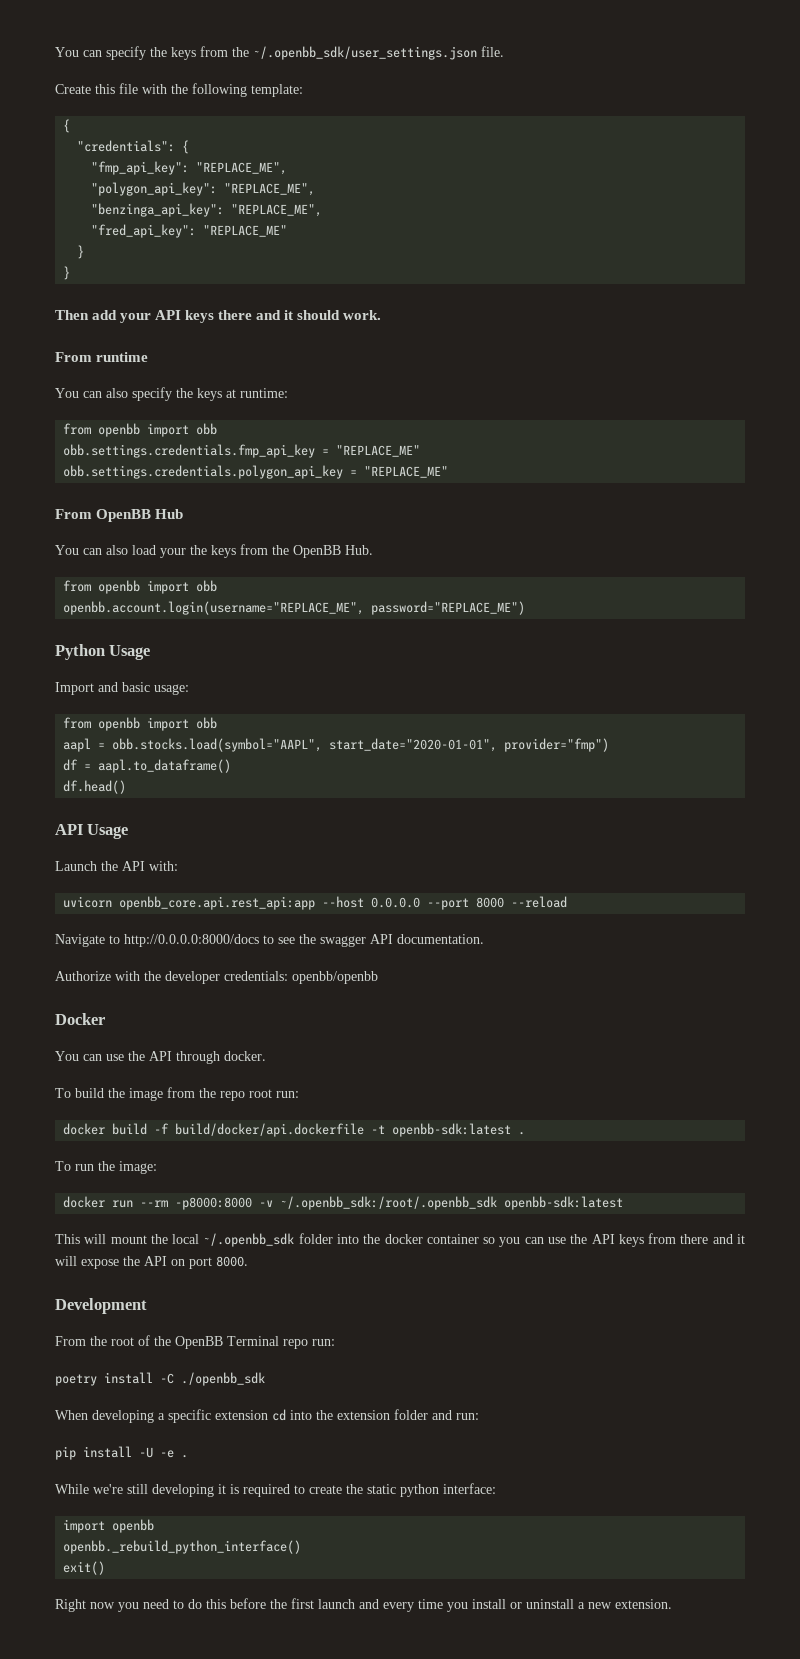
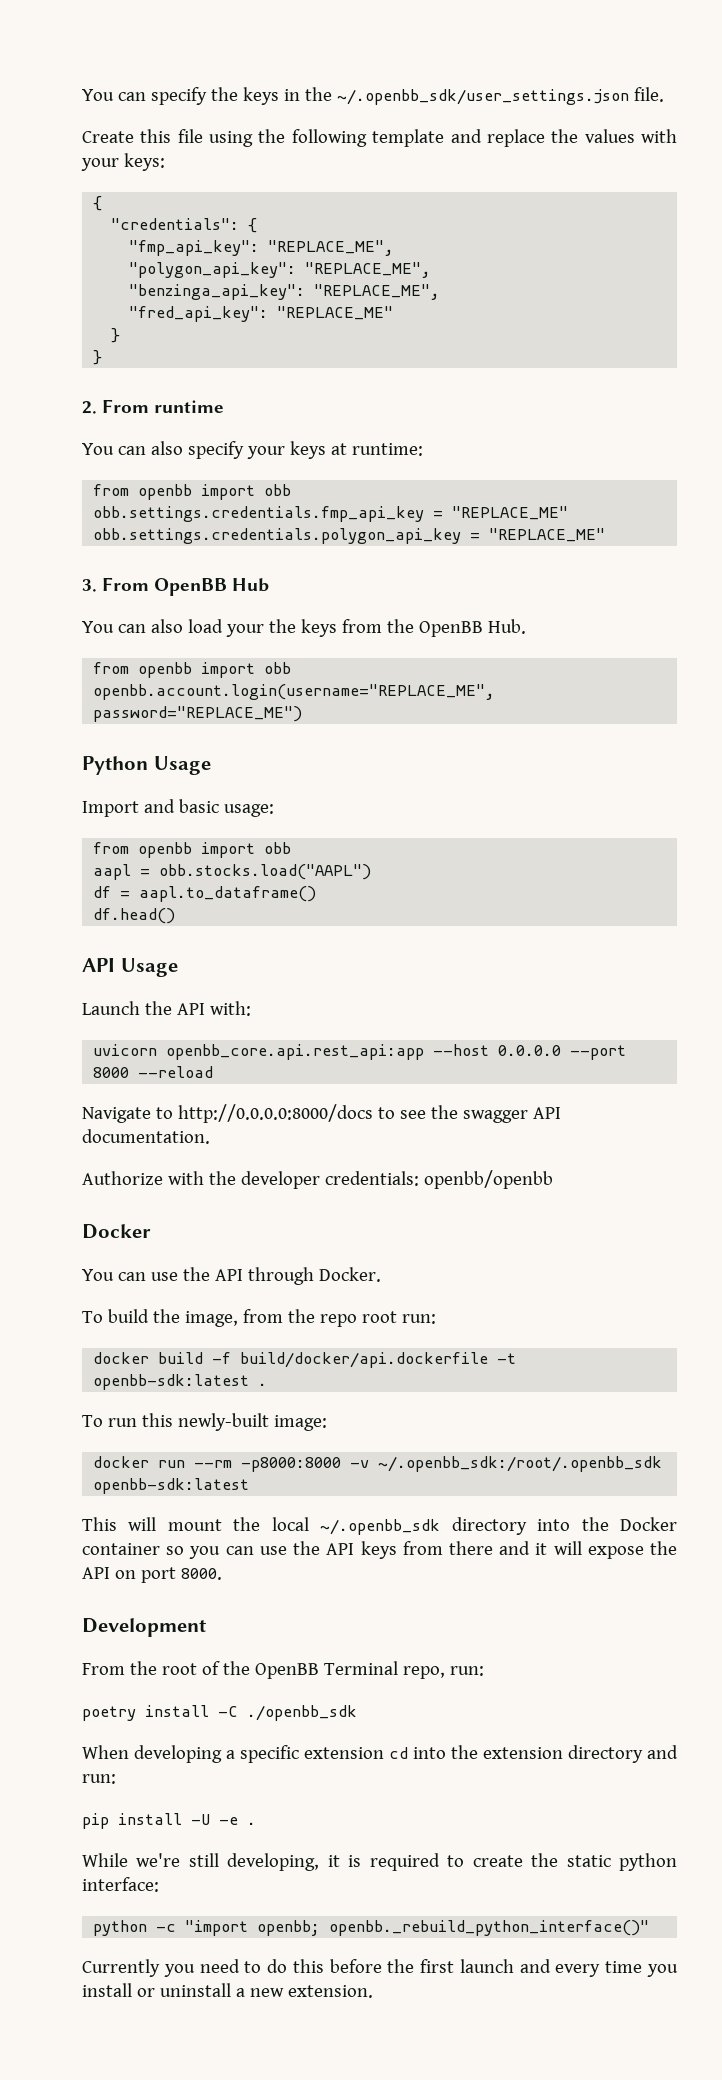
[200,46,228,57] from -> [283,89,300,101] in
[142,84,167,94] with -> [209,131,254,147] using
[251,84,303,97] template: -> [372,129,677,147] [81,153,165,171] template and replace the values with your keys:
[55,310,382,323] Then add your API keys there and it should work. // -> [82,401,97,414] 2.
[176,388,193,398] the -> [246,446,285,459] your
(449, 472) none -> [82,579,97,592] 3.
[112,738,610,752] obb.stocks.load(symbol="AAPL", start_date="2020-01-01", provider="fmp") -> [159,864,372,880] obb.stocks.load("AAPL")
[224,1051,266,1061] docker. -> [318,1267,381,1282] Docker.
[129,1088,163,1101] image -> [184,1311,238,1327] image,
[98,1161,115,1171] the -> [141,1413,269,1431] this newly-built
[298,1233,423,1244] folder into the docker -> [451,1517,677,1535] directory into the Docker
[283,1339,308,1349] repo -> [402,1666,445,1679] repo,
[394,1409,428,1420] folder -> [568,1745,643,1763] directory
[152,1484,214,1497] developing -> [227,1853,320,1871] developing,
[63,1519,155,1533] [63,1540,302,1554] [63,1561,106,1575] [55,1599,115,1612] import openbb // openbb._rebuild_python_interface() // exit() // Right now -> [93,1920,650,1936] [82,1959,160,1977] python -c "import openbb; openbb._rebuild_python_interface()" // Currently

